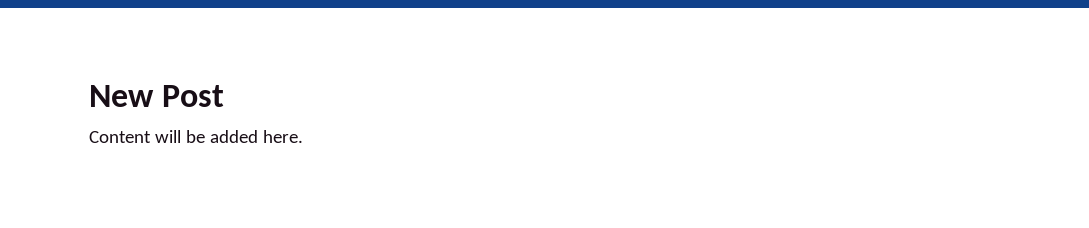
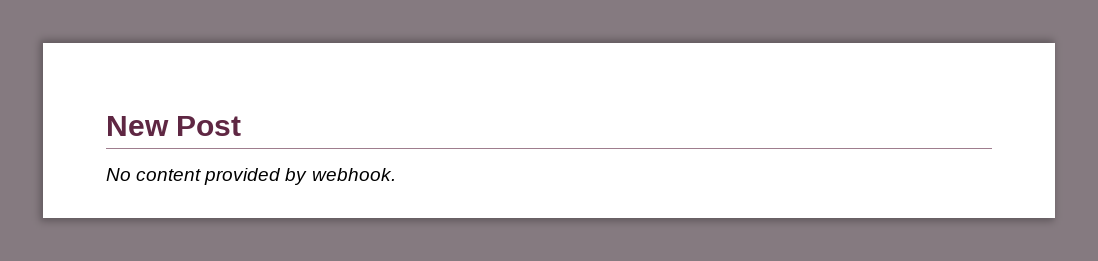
[89,130,303,143] Content will be added here. -> [106,168,396,185] No content provided by webhook.

